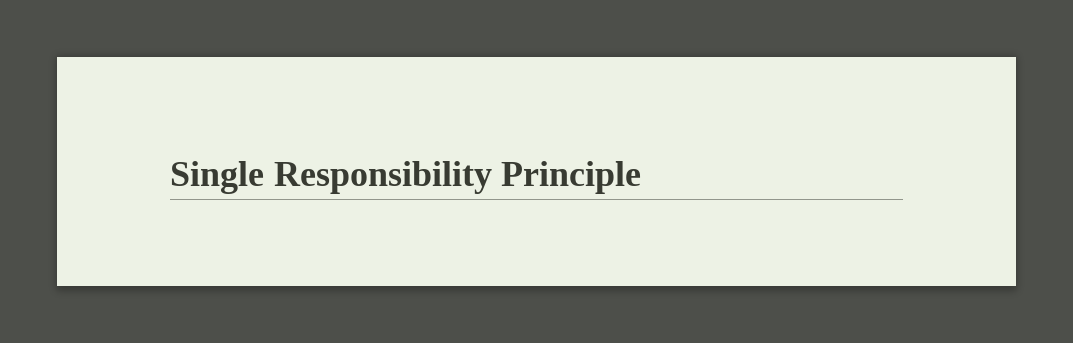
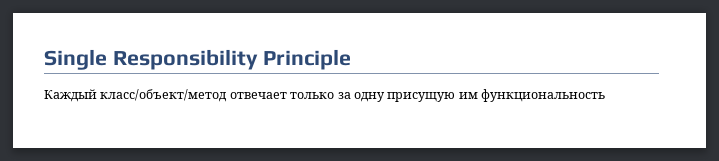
(642, 177) none -> [44,89,605,102] // Каждый класс/объект/метод отвечает только за одну присущую им функциональность

